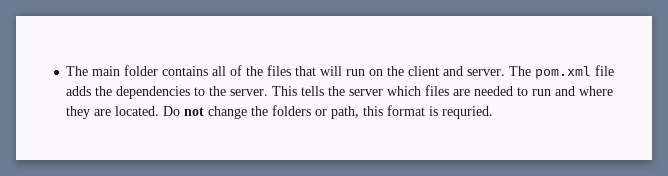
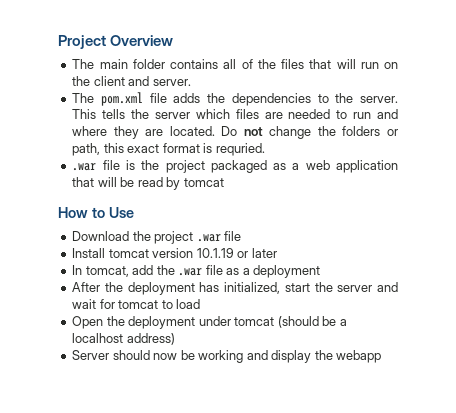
(66, 71) none -> [58,35,174,49] Project Overview //
(506, 72) none -> (191, 82) //
(384, 111) none -> [127,144,160,153] exact
(494, 112) none -> [72,160,398,173] [72,177,224,190] [58,207,134,218] [72,231,242,244] [72,248,277,258] [72,265,321,278] [72,282,398,295] [72,299,201,309] [72,316,347,329] [72,333,175,345] [72,350,382,363] // .war file is the project packaged as a web application that will be read by tomcat // How to Use // Download the project .war file // Install tomcat version 10.1.19 or later // In tomcat, add the .war file as a deployment // After the deployment has initialized, start the server and wait for tomcat to load // Open the deployment under tomcat (should be a localhost address) // Server should now be working and display the webapp

